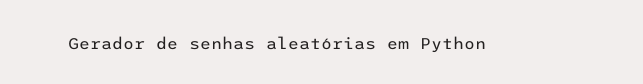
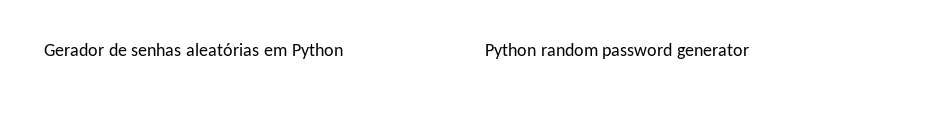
(486, 44) none -> [485,43,750,59] // Python random password generator

